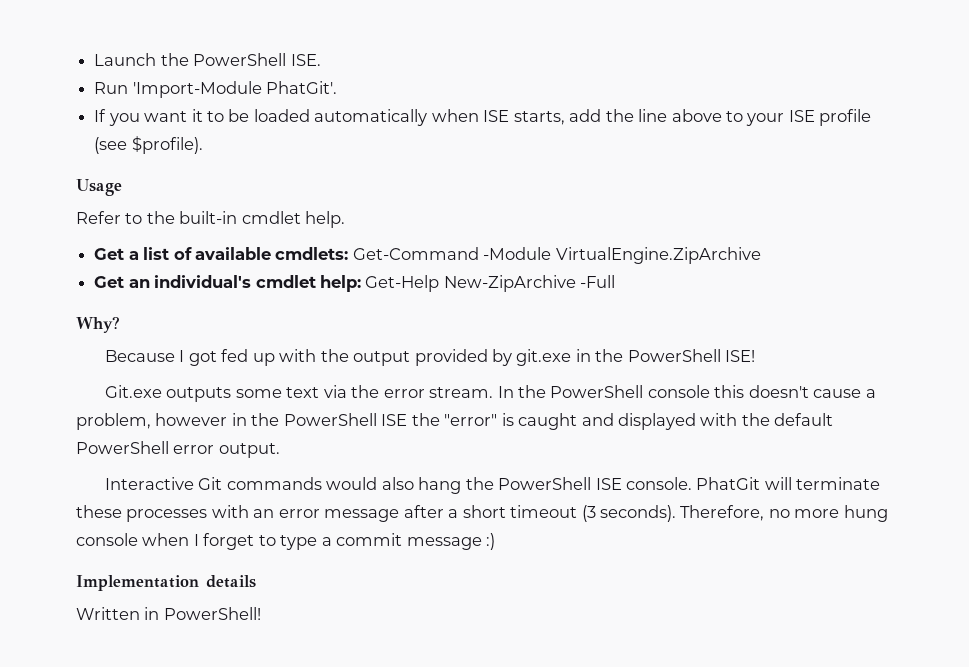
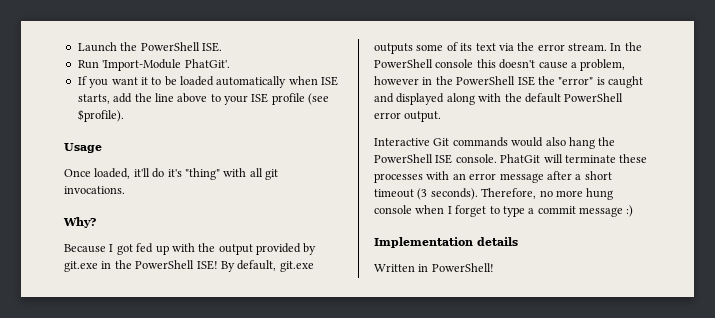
[76,211,346,228] [94,247,761,264] [94,275,616,292] Refer to the built-in cmdlet help. // Get a list of available cmdlets: Get-Command -Module VirtualEngine.ZipArchive // Get an individual's cmdlet help: Get-Help New-ZipArchive -Full -> [64,168,278,180] [64,186,125,194] Once loaded, it'll do it's "thing" with all git invocations.
[104,385,282,402] // Git.exe outputs some -> [220,260,314,272] [374,42,473,54] By default, git.exe outputs some of its
(697, 421) none -> [446,93,475,105] along

